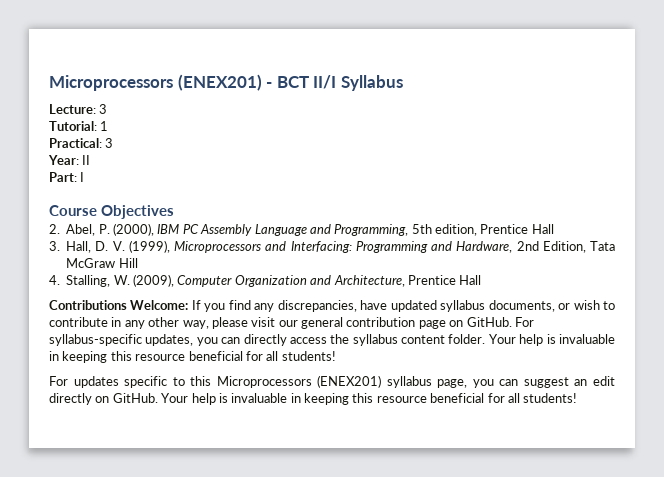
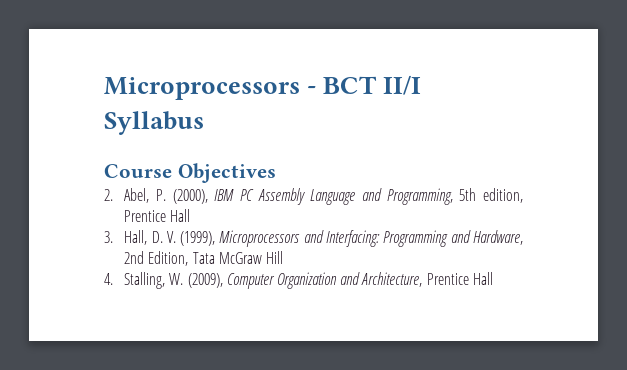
[49,74,262,91] Microprocessors (ENEX201) -> [104,77,300,100] Microprocessors
[49,104,108,114] [49,121,109,131] [49,138,114,148] [48,155,91,165] [49,172,85,182] // Lecture: 3 // Tutorial: 1 // Practical: 3 // Year: II // Part: I -> (204, 123) none
[49,300,615,312] [49,317,534,329] [49,334,615,346] [49,351,336,363] [49,375,616,388] [49,393,578,405] // Contributions Welcome: If you find any discrepancies, have updated syllabus documents, or wish to contribute in any other way, please visit our general contribution page on GitHub. For syllabus-specific updates, you can directly access the syllabus content folder. Your help is invaluable in keeping this resource beneficial for all students! // For updates specific to this Microprocessors (ENEX201) syllabus page, you can suggest an edit directly on GitHub. Your help is invaluable in keeping this resource beneficial for all students! -> (493, 278) none

